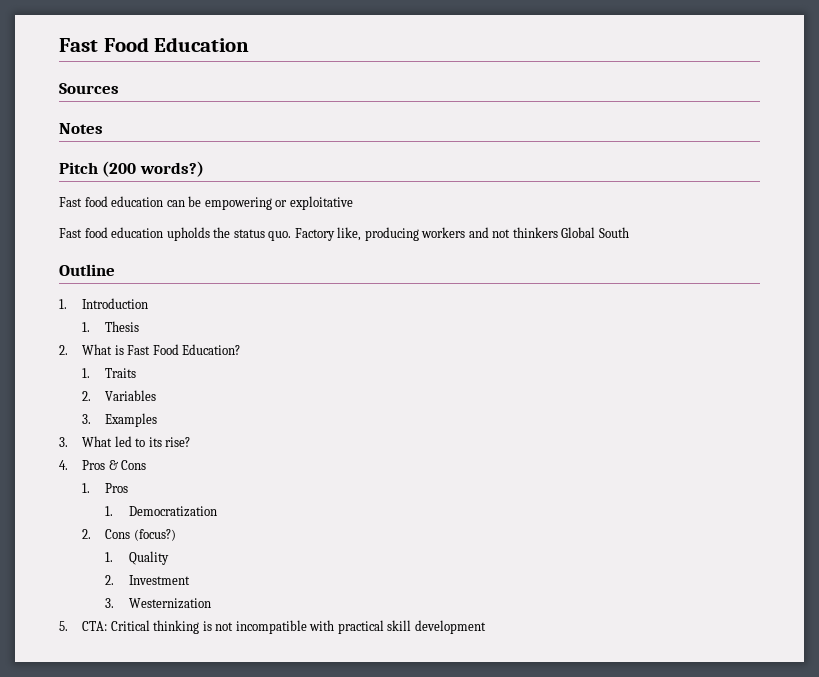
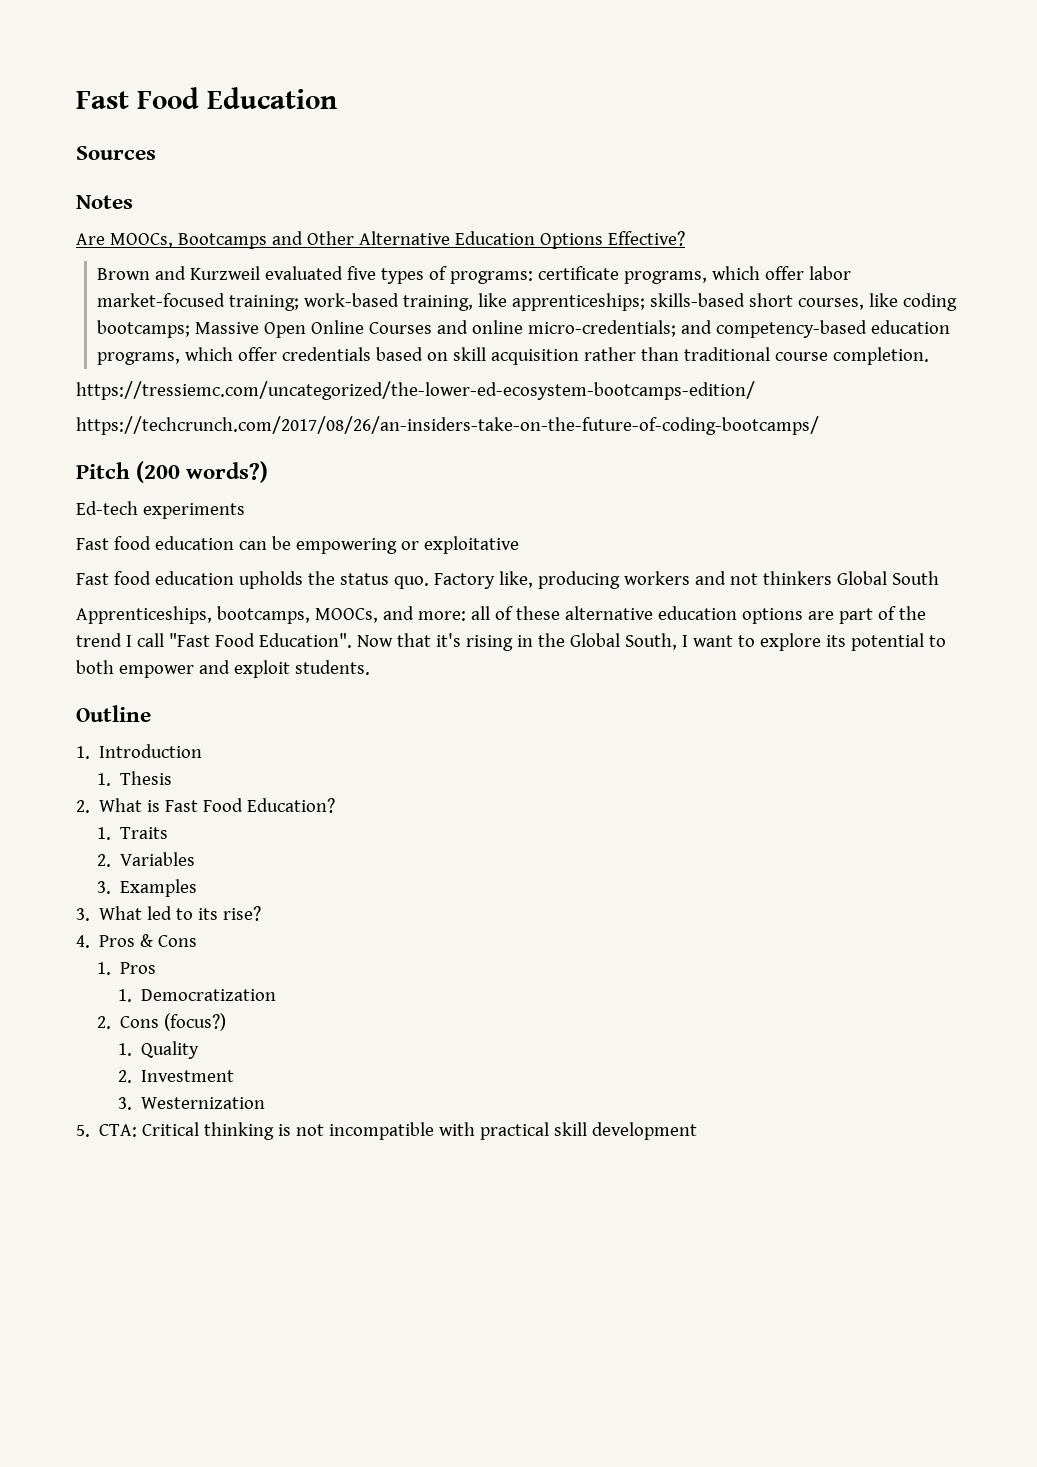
(103, 128) none -> [76,231,685,249] [96,266,851,284] [96,293,957,311] [96,320,950,338] [96,347,929,365] [76,381,755,400] [76,416,819,435] // Are MOOCs, Bootcamps and Other Alternative Education Options Effective? // Brown and Kurzweil evaluated five types of programs: certificate programs, which offer labor market-focused training; work-based training, like apprenticeships; skills-based short courses, like coding bootcamps; Massive Open Online Courses and online micro-credentials; and competency-based education programs, which offer credentials based on skill acquisition rather than traditional course completion. // https://tressiemc.com/uncategorized/the-lower-ed-ecosystem-bootcamps-edition/ // https://techcrunch.com/2017/08/26/an-insiders-take-on-the-future-of-coding-bootcamps/
(204, 169) none -> [76,501,245,519] // Ed-tech experiments
(629, 232) none -> [76,606,926,624] [76,633,946,651] [76,660,370,678] // Apprenticeships, bootcamps, MOOCs, and more: all of these alternative education options are part of the trend I call "Fast Food Education". Now that it's rising in the Global South, I want to explore its potential to both empower and exploit students.

